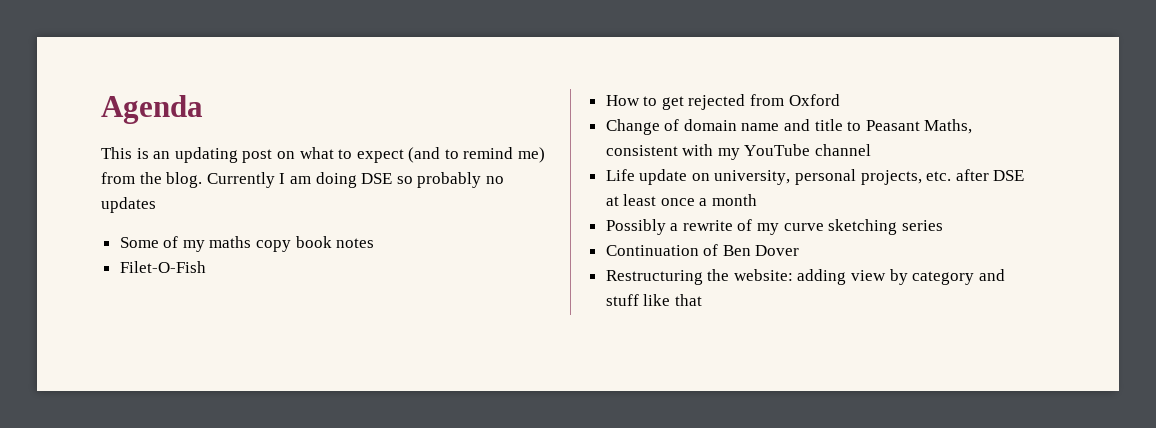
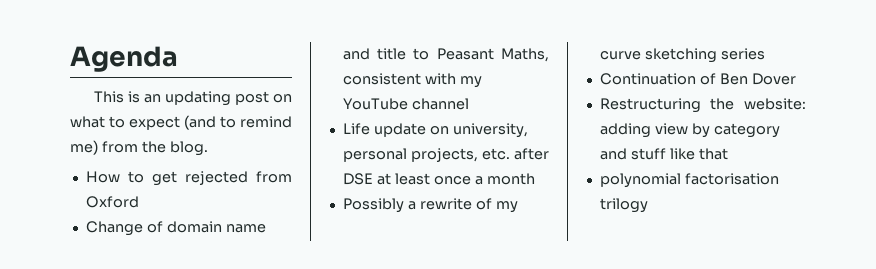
[206,172,504,188] [101,197,156,213] [119,236,375,252] [119,261,206,273] Currently I am doing DSE so probably no updates // Some of my maths copy book notes // Filet-O-Fish -> (208, 148) none
(702, 300) none -> [599,173,779,188] [599,198,648,213] // polynomial factorisation trilogy

